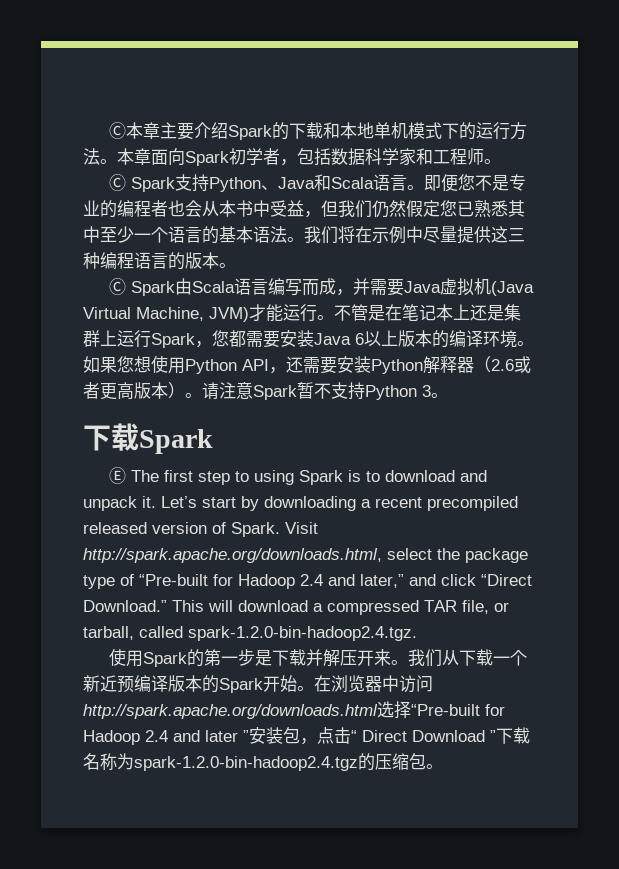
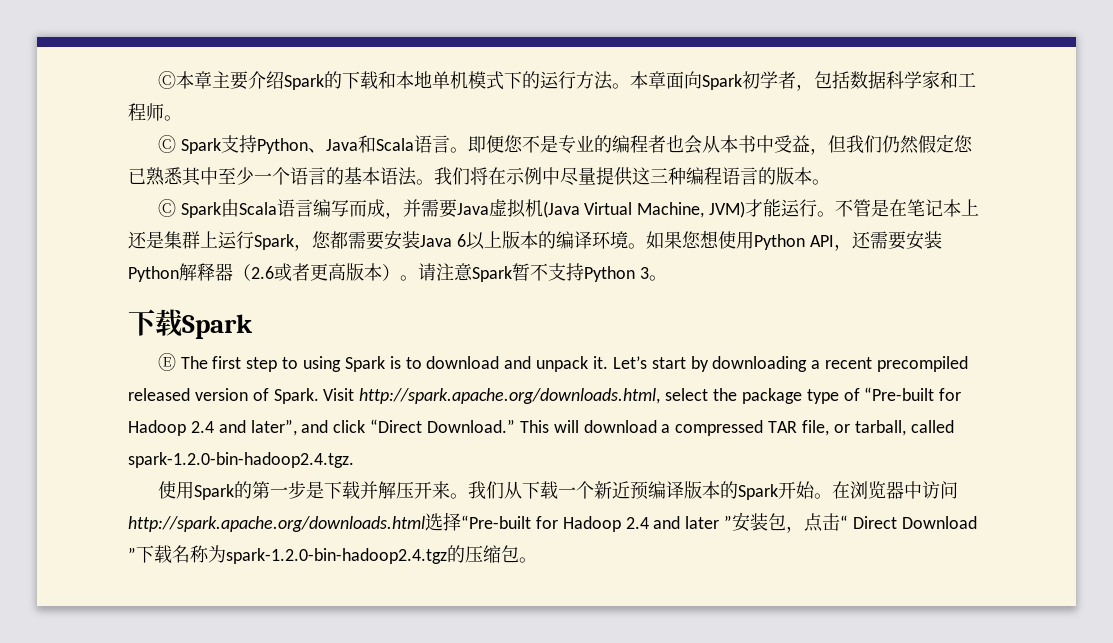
[360,574,404,588] later,” -> [250,419,297,436] later”,

